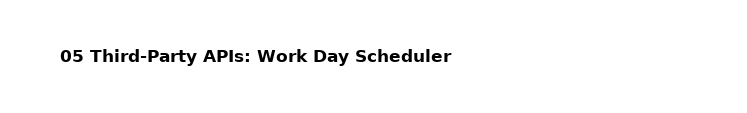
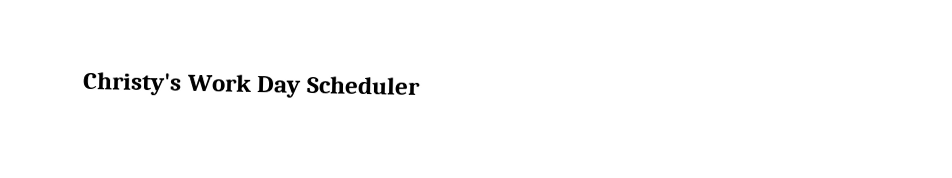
[60,49,251,66] 05 Third-Party APIs: -> [82,71,182,96] Christy's

